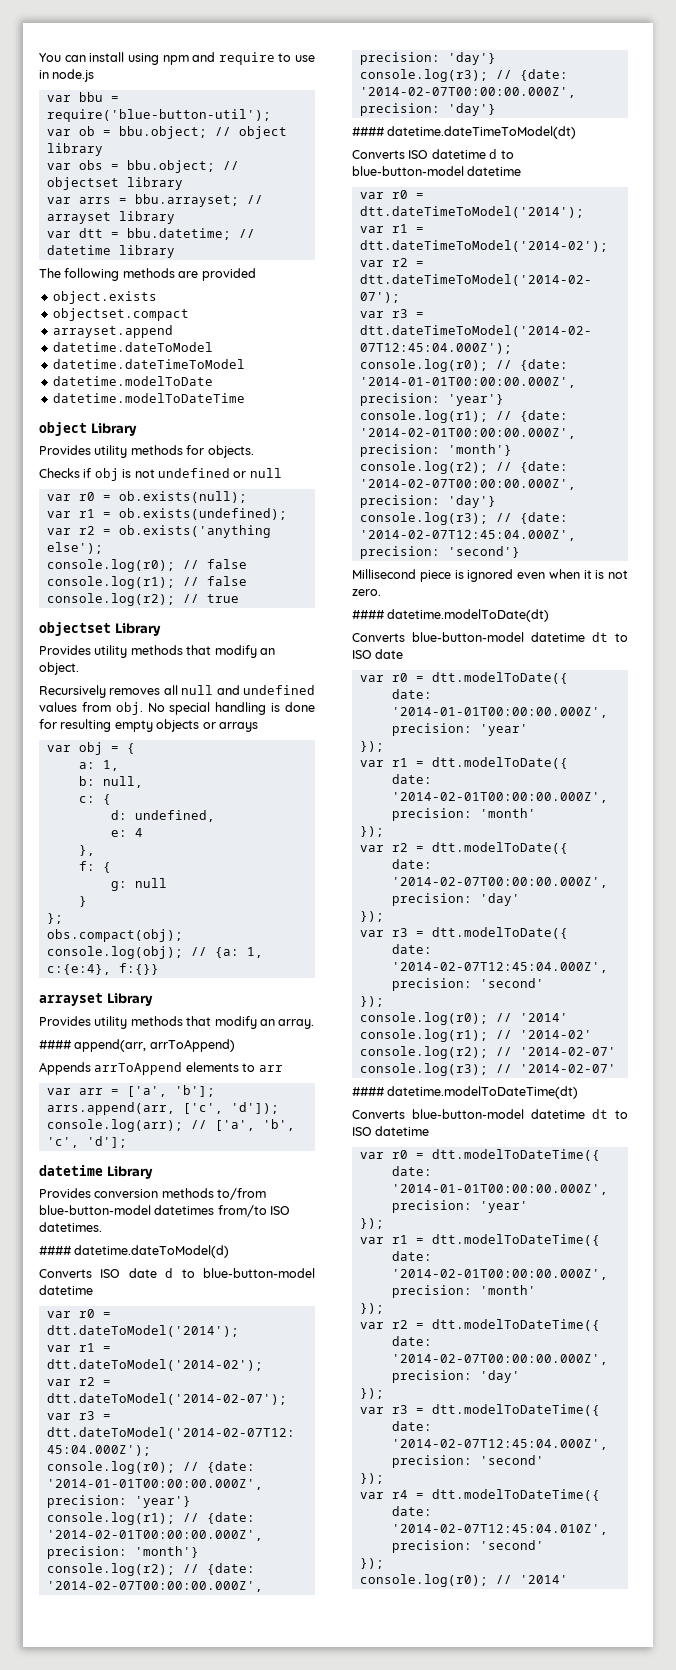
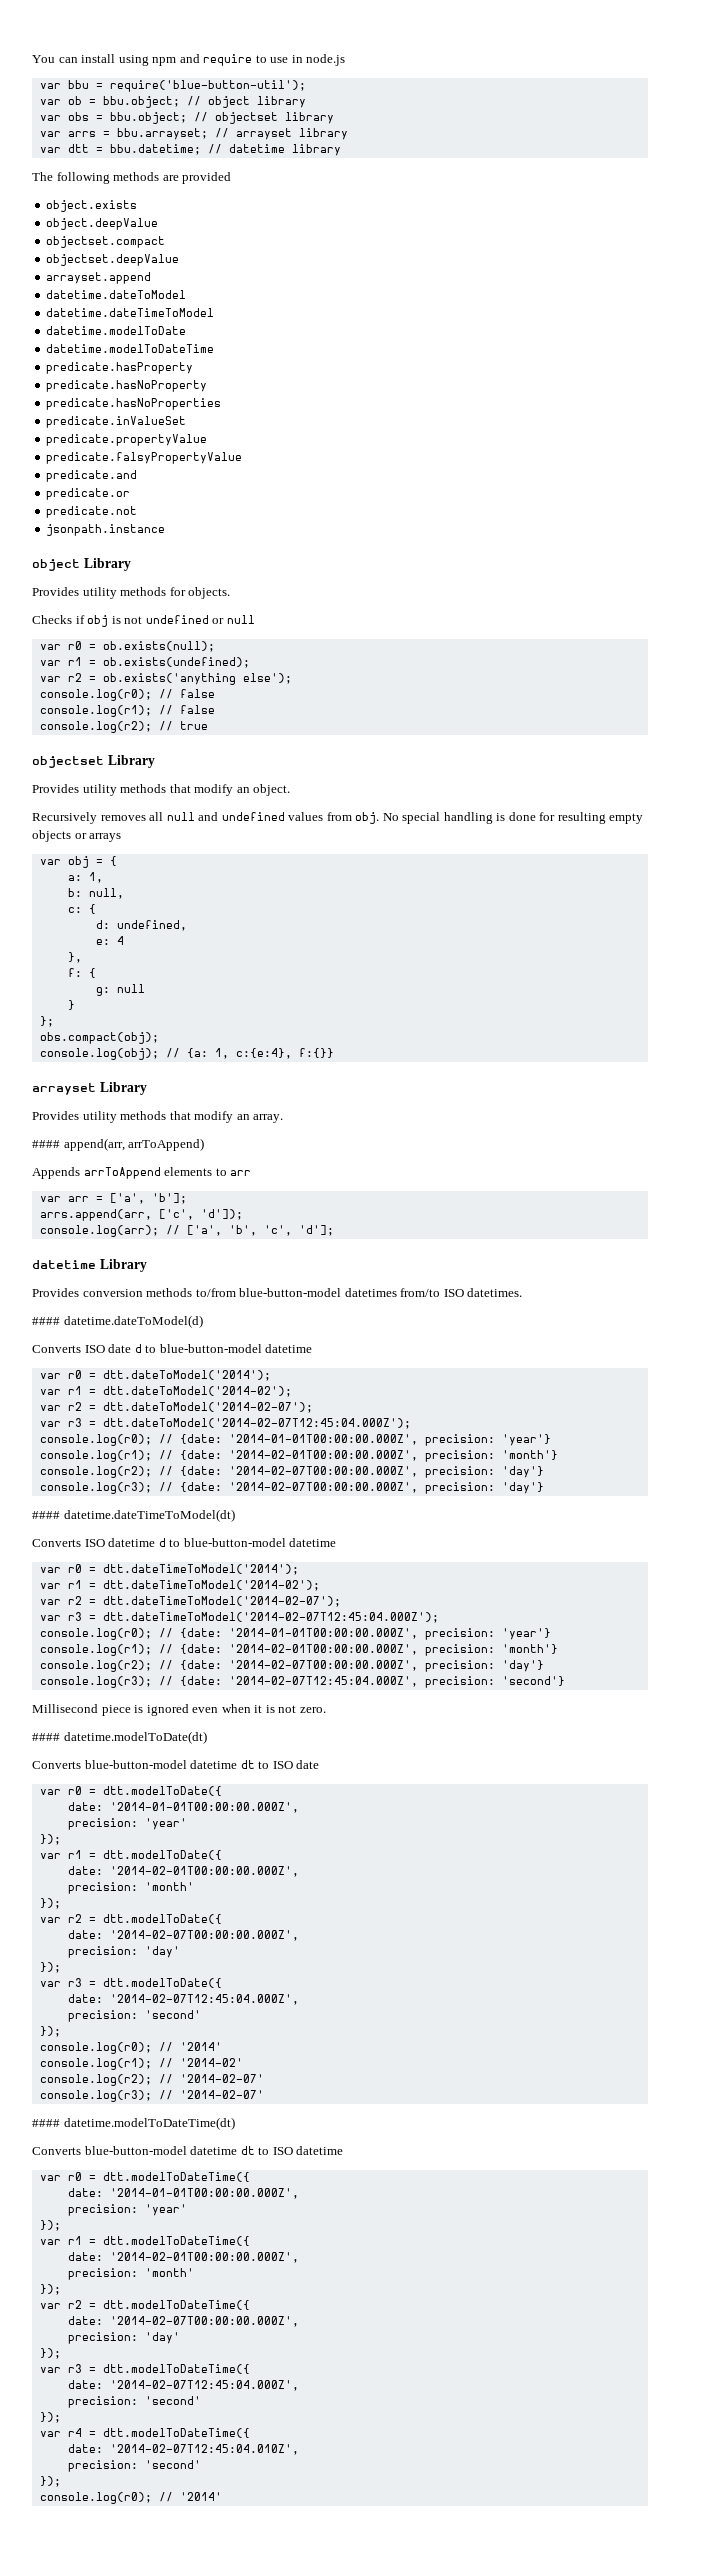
(157, 297) none -> [46,218,159,230] // object.deepValue
(189, 314) none -> [46,254,180,266] // objectset.deepValue
(245, 398) none -> [46,362,194,374] [46,380,208,392] [46,398,222,410] [46,416,187,428] [46,434,208,446] [46,452,243,464] [46,470,138,482] [46,488,131,500] [46,506,138,518] [46,524,166,536] // predicate.hasProperty // predicate.hasNoProperty // predicate.hasNoProperties // predicate.inValueSet // predicate.propertyValue // predicate.falsyPropertyValue // predicate.and // predicate.or // predicate.not // jsonpath.instance

